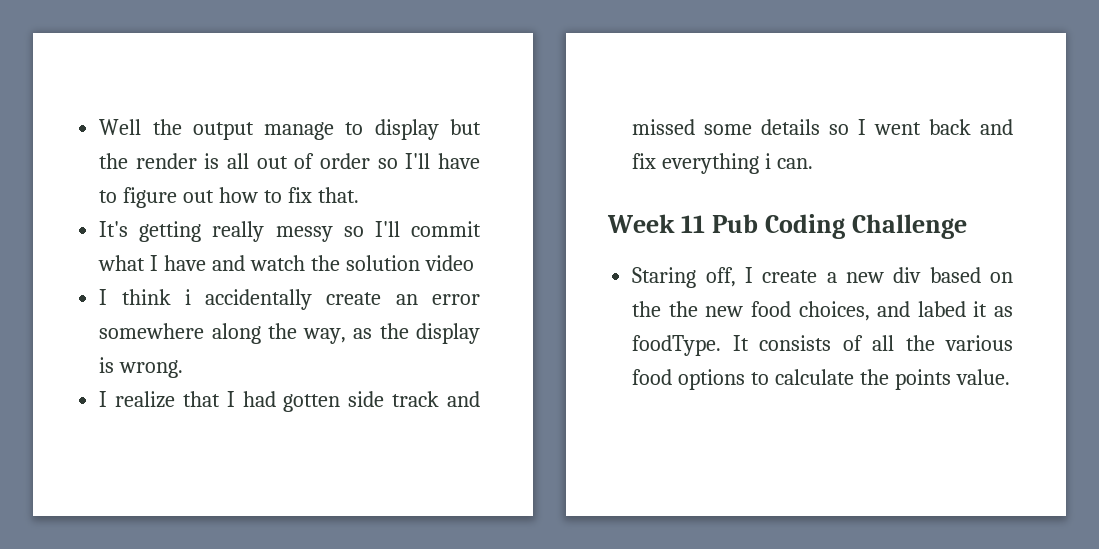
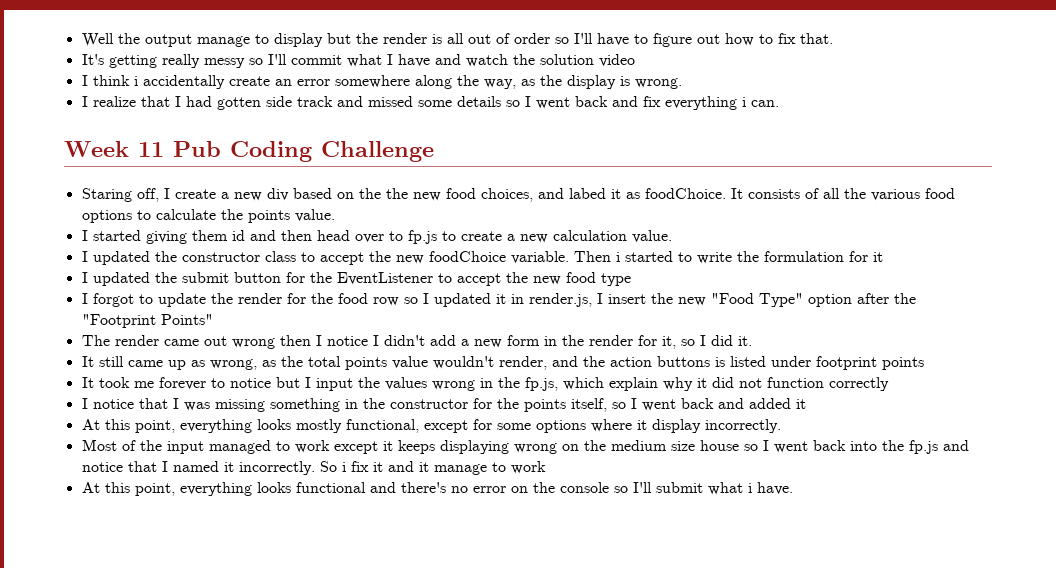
[632,335,722,356] foodType. -> [644,188,726,199] foodChoice.
(1010, 377) none -> [81,230,672,244] [81,251,883,265] [81,272,631,286] [81,293,916,307] [81,314,213,328] [81,335,752,349] [81,356,924,370] [81,377,889,391] [81,398,806,412] [81,419,781,433] [81,439,969,454] [81,461,546,475] [81,482,793,496] // I started giving them id and then head over to fp.js to create a new calculation value. // I updated the constructor class to accept the new foodChoice variable. Then i started to write the formulation for it // I updated the submit button for the EventListener to accept the new food type // I forgot to update the render for the food row so I updated it in render.js, I insert the new "Food Type" option after the "Footprint Points" // The render came out wrong then I notice I didn't add a new form in the render for it, so I did it. // It still came up as wrong, as the total points value wouldn't render, and the action buttons is listed under footprint points // It took me forever to notice but I input the values wrong in the fp.js, which explain why it did not function correctly // I notice that I was missing something in the constructor for the points itself, so I went back and added it // At this point, everything looks mostly functional, except for some options where it display incorrectly. // Most of the input managed to work except it keeps displaying wrong on the medium size house so I went back into the fp.js and notice that I named it incorrectly. So i fix it and it manage to work // At this point, everything looks functional and there's no error on the console so I'll submit what i have.

